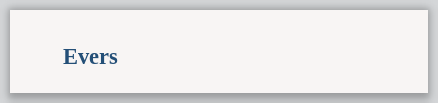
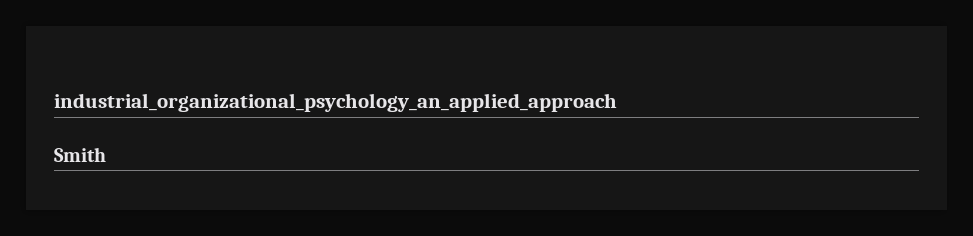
[63,49,118,64] Evers -> [54,93,617,112] [54,147,106,162] industrial_organizational_psychology_an_applied_approach // Smith

